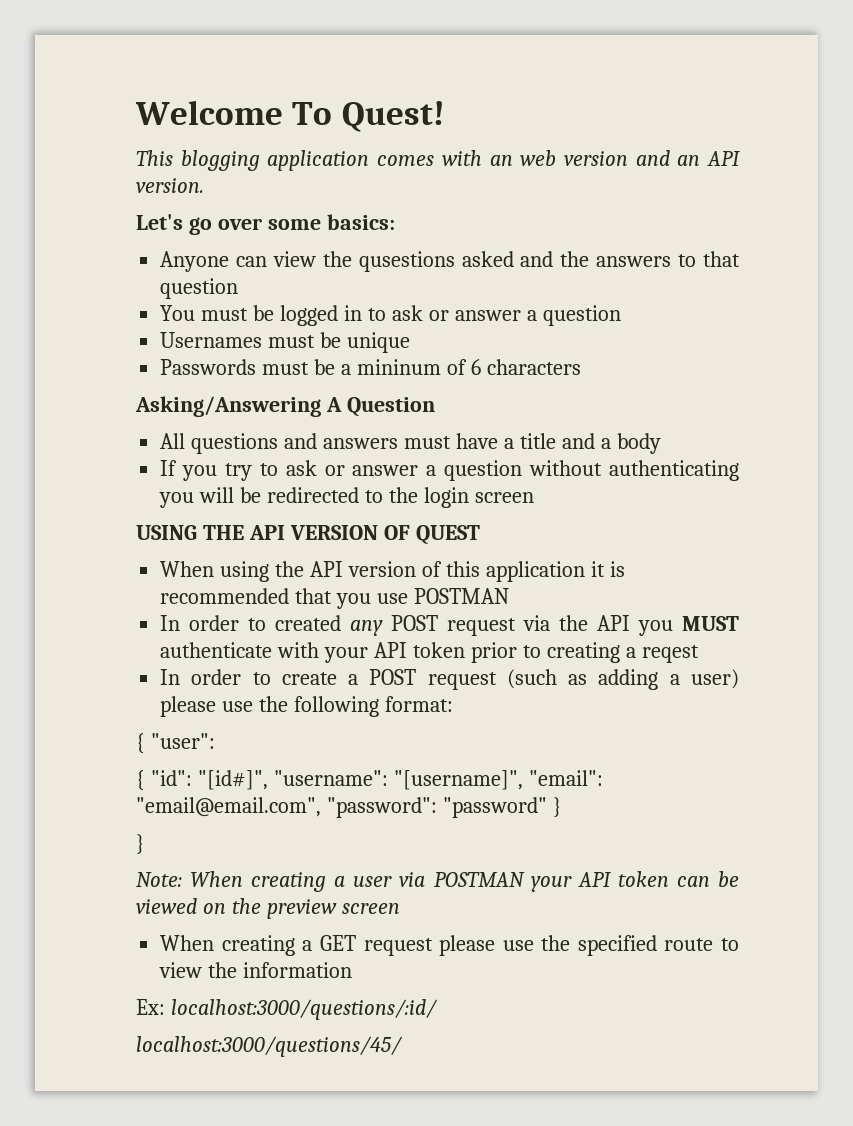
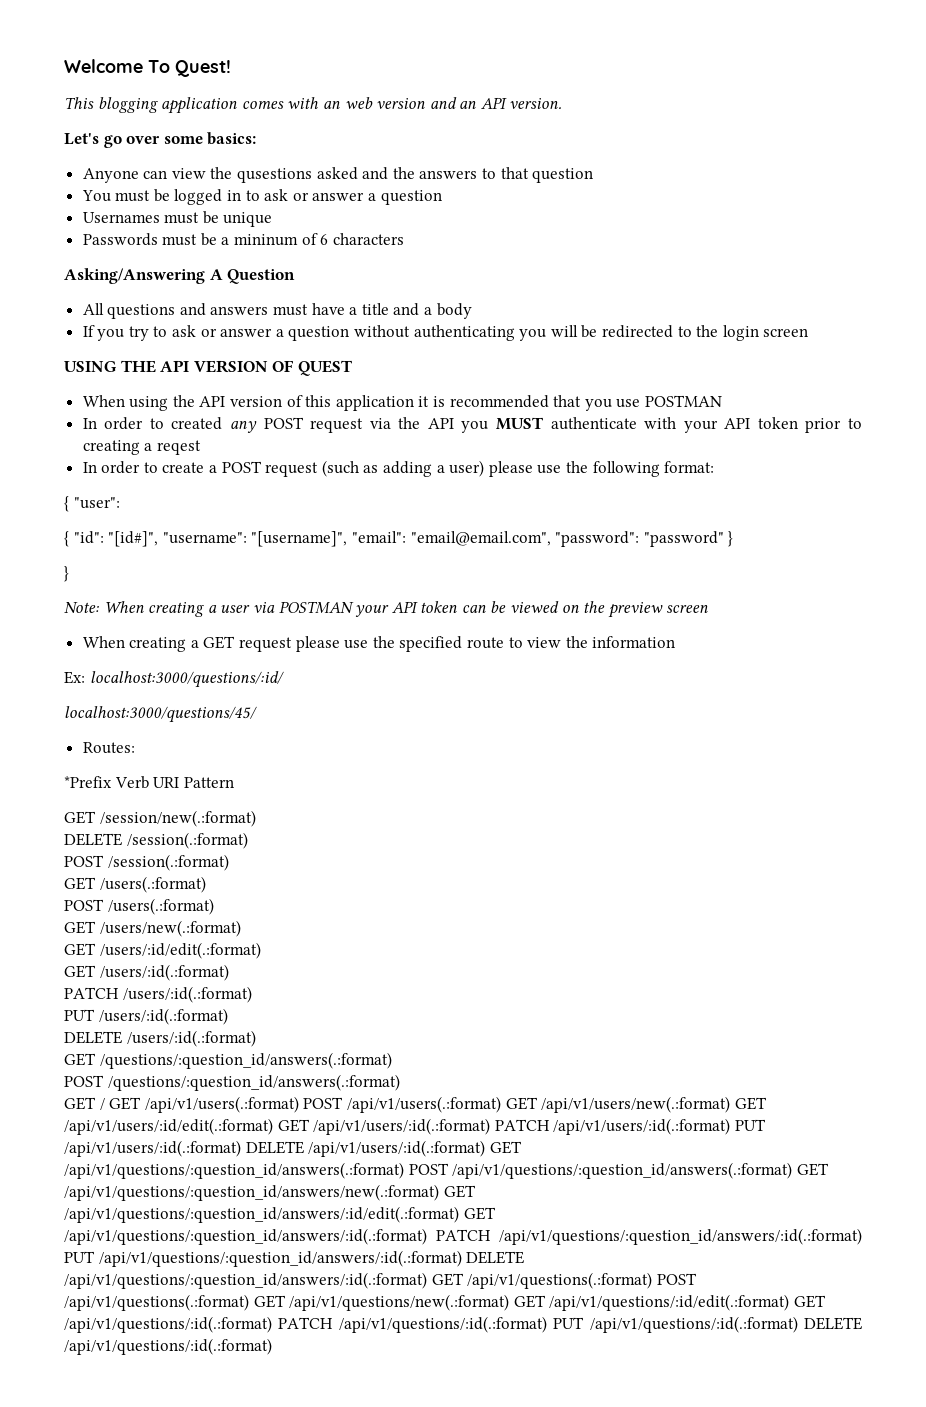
(403, 1046) none -> [82,742,135,754] [64,776,234,789] [64,810,256,827] [64,832,248,849] [64,854,229,871] [64,876,206,893] [64,898,214,915] [64,920,241,937] [64,942,261,959] [64,964,229,981] [64,986,252,1003] [64,1008,228,1025] [64,1030,256,1047] [64,1052,392,1069] [64,1074,400,1091] [64,1096,767,1113] [64,1118,766,1135] [64,1140,522,1157] [64,1162,829,1179] [64,1184,476,1201] [64,1206,496,1223] [64,1228,862,1245] [64,1250,525,1267] [64,1272,697,1289] [64,1294,826,1311] [64,1316,862,1333] [64,1338,272,1355] // Routes: // *Prefix Verb URI Pattern // GET /session/new(.:format) // DELETE /session(.:format) // POST /session(.:format) // GET /users(.:format) // POST /users(.:format) // GET /users/new(.:format) // GET /users/:id/edit(.:format) // GET /users/:id(.:format) // PATCH /users/:id(.:format) // PUT /users/:id(.:format) // DELETE /users/:id(.:format) // GET /questions/:question_id/answers(.:format) // POST /questions/:question_id/answers(.:format) // GET / GET /api/v1/users(.:format) POST /api/v1/users(.:format) GET /api/v1/users/new(.:format) GET /api/v1/users/:id/edit(.:format) GET /api/v1/users/:id(.:format) PATCH /api/v1/users/:id(.:format) PUT /api/v1/users/:id(.:format) DELETE /api/v1/users/:id(.:format) GET /api/v1/questions/:question_id/answers(.:format) POST /api/v1/questions/:question_id/answers(.:format) GET /api/v1/questions/:question_id/answers/new(.:format) GET /api/v1/questions/:question_id/answers/:id/edit(.:format) GET /api/v1/questions/:question_id/answers/:id(.:format) PATCH /api/v1/questions/:question_id/answers/:id(.:format) PUT /api/v1/questions/:question_id/answers/:id(.:format) DELETE /api/v1/questions/:question_id/answers/:id(.:format) GET /api/v1/questions(.:format) POST /api/v1/questions(.:format) GET /api/v1/questions/new(.:format) GET /api/v1/questions/:id/edit(.:format) GET /api/v1/questions/:id(.:format) PATCH /api/v1/questions/:id(.:format) PUT /api/v1/questions/:id(.:format) DELETE /api/v1/questions/:id(.:format)

